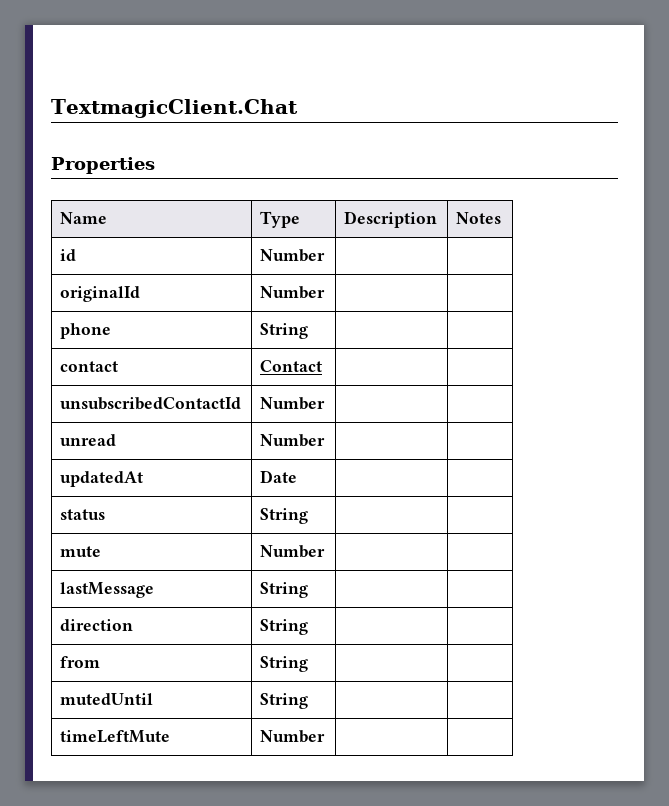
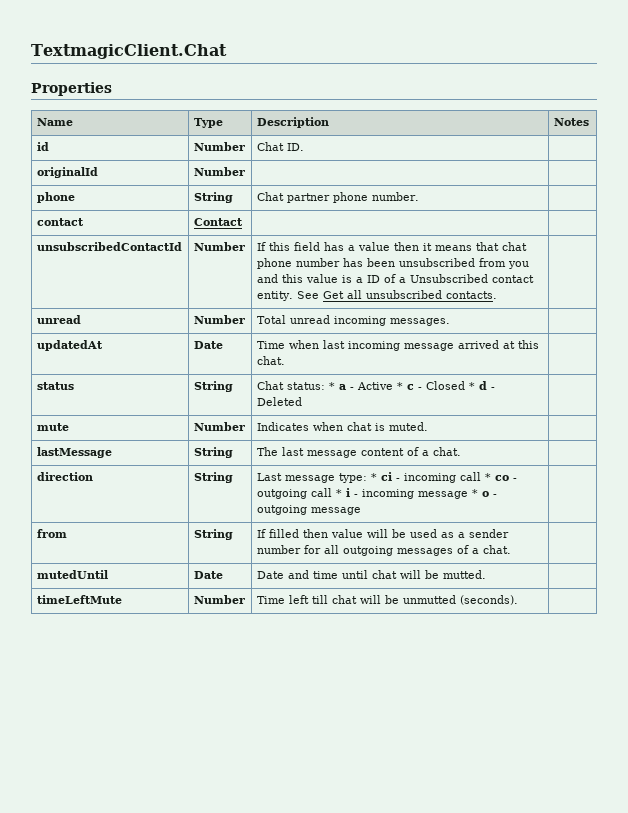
(326, 255) none -> [256,142,304,151] Chat ID.
(309, 331) none -> [256,192,419,203] Chat partner phone number.
[60,434,117,446] [260,434,326,447] [60,471,144,487] [260,470,298,483] [60,509,106,520] [260,508,309,524] [60,546,102,557] [260,545,326,558] [60,582,155,598] [260,582,309,598] [60,619,134,631] [260,619,309,635] [60,656,101,668] [260,656,309,672] [60,693,154,705] [260,693,309,709] [60,730,171,743] [260,730,326,743] | // unread | Number | | // updatedAt | Date | | // status | String | | // mute | Number | | // lastMessage | String | | // direction | String | | // from | String | | // mutedUntil | String | | // timeLeftMute | Number | -> [256,242,527,251] [256,258,529,269] [256,274,534,283] [256,290,497,301] [36,315,81,324] [193,315,245,324] [256,315,450,326] [36,340,103,351] [193,341,223,349] [256,340,539,351] [256,356,285,365] [36,382,74,390] [193,381,233,392] [256,381,495,390] [256,397,302,406] [36,423,69,431] [193,422,245,431] [256,422,428,431] [36,447,112,458] [193,447,233,458] [256,447,461,458] [36,472,93,481] [193,472,233,483] [256,472,517,483] [256,488,497,499] [256,505,361,515] [36,529,67,538] [193,529,233,540] [256,529,509,538] [256,545,511,556] [36,570,108,579] [193,571,223,579] [256,570,486,579] [36,595,122,604] [193,595,245,604] [256,595,518,605] If this field has a value then it means that chat phone number has been unsubscribed from you and this value is a ID of a Unsubscribed contact entity. See Get all unsubscribed contacts. | // unread | Number | Total unread incoming messages. | // updatedAt | Date | Time when last incoming message arrived at this chat. | // status | String | Chat status: * a - Active * c - Closed * d - Deleted | // mute | Number | Indicates when chat is muted. | // lastMessage | String | The last message content of a chat. | // direction | String | Last message type: * ci - incoming call * co - outgoing call * i - incoming message * o - outgoing message | // from | String | If filled then value will be used as a sender number for all outgoing messages of a chat. | // mutedUntil | Date | Date and time until chat will be mutted. | // timeLeftMute | Number | Time left till chat will be unmutted (seconds).

